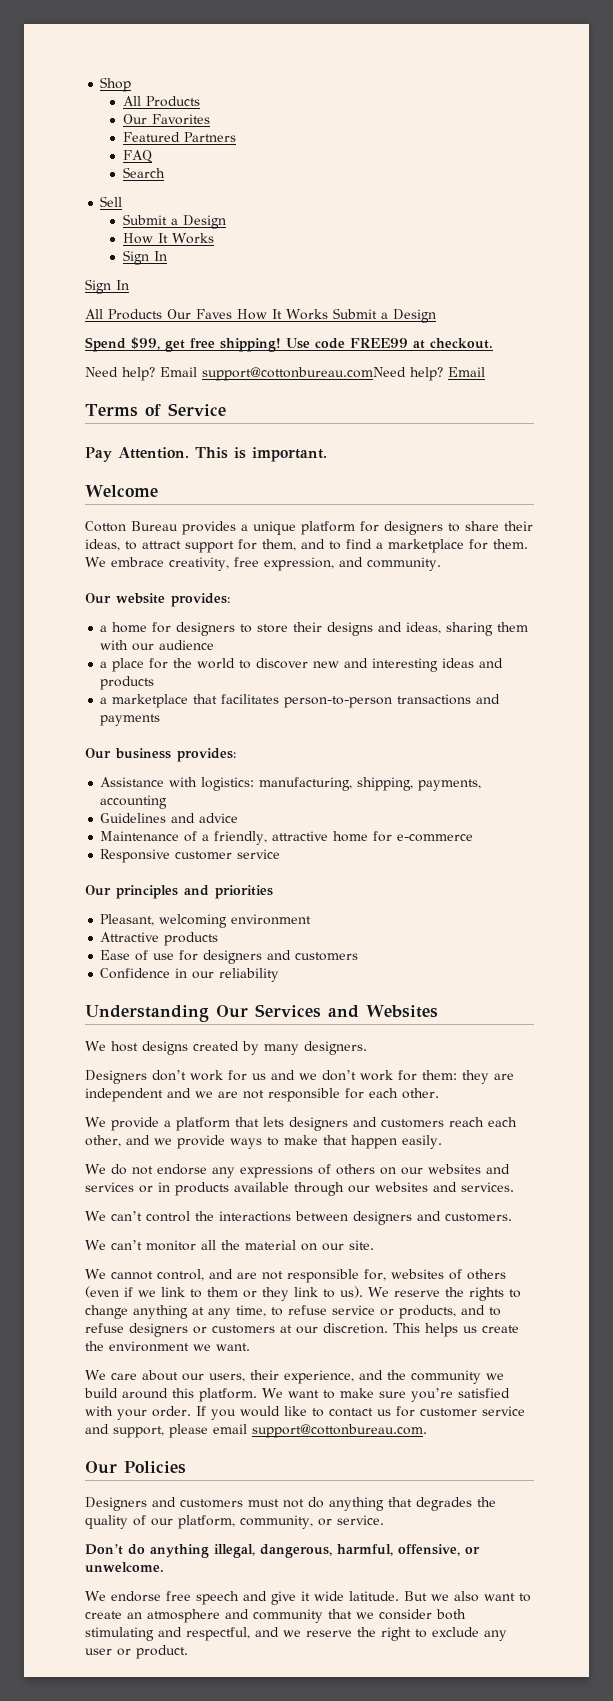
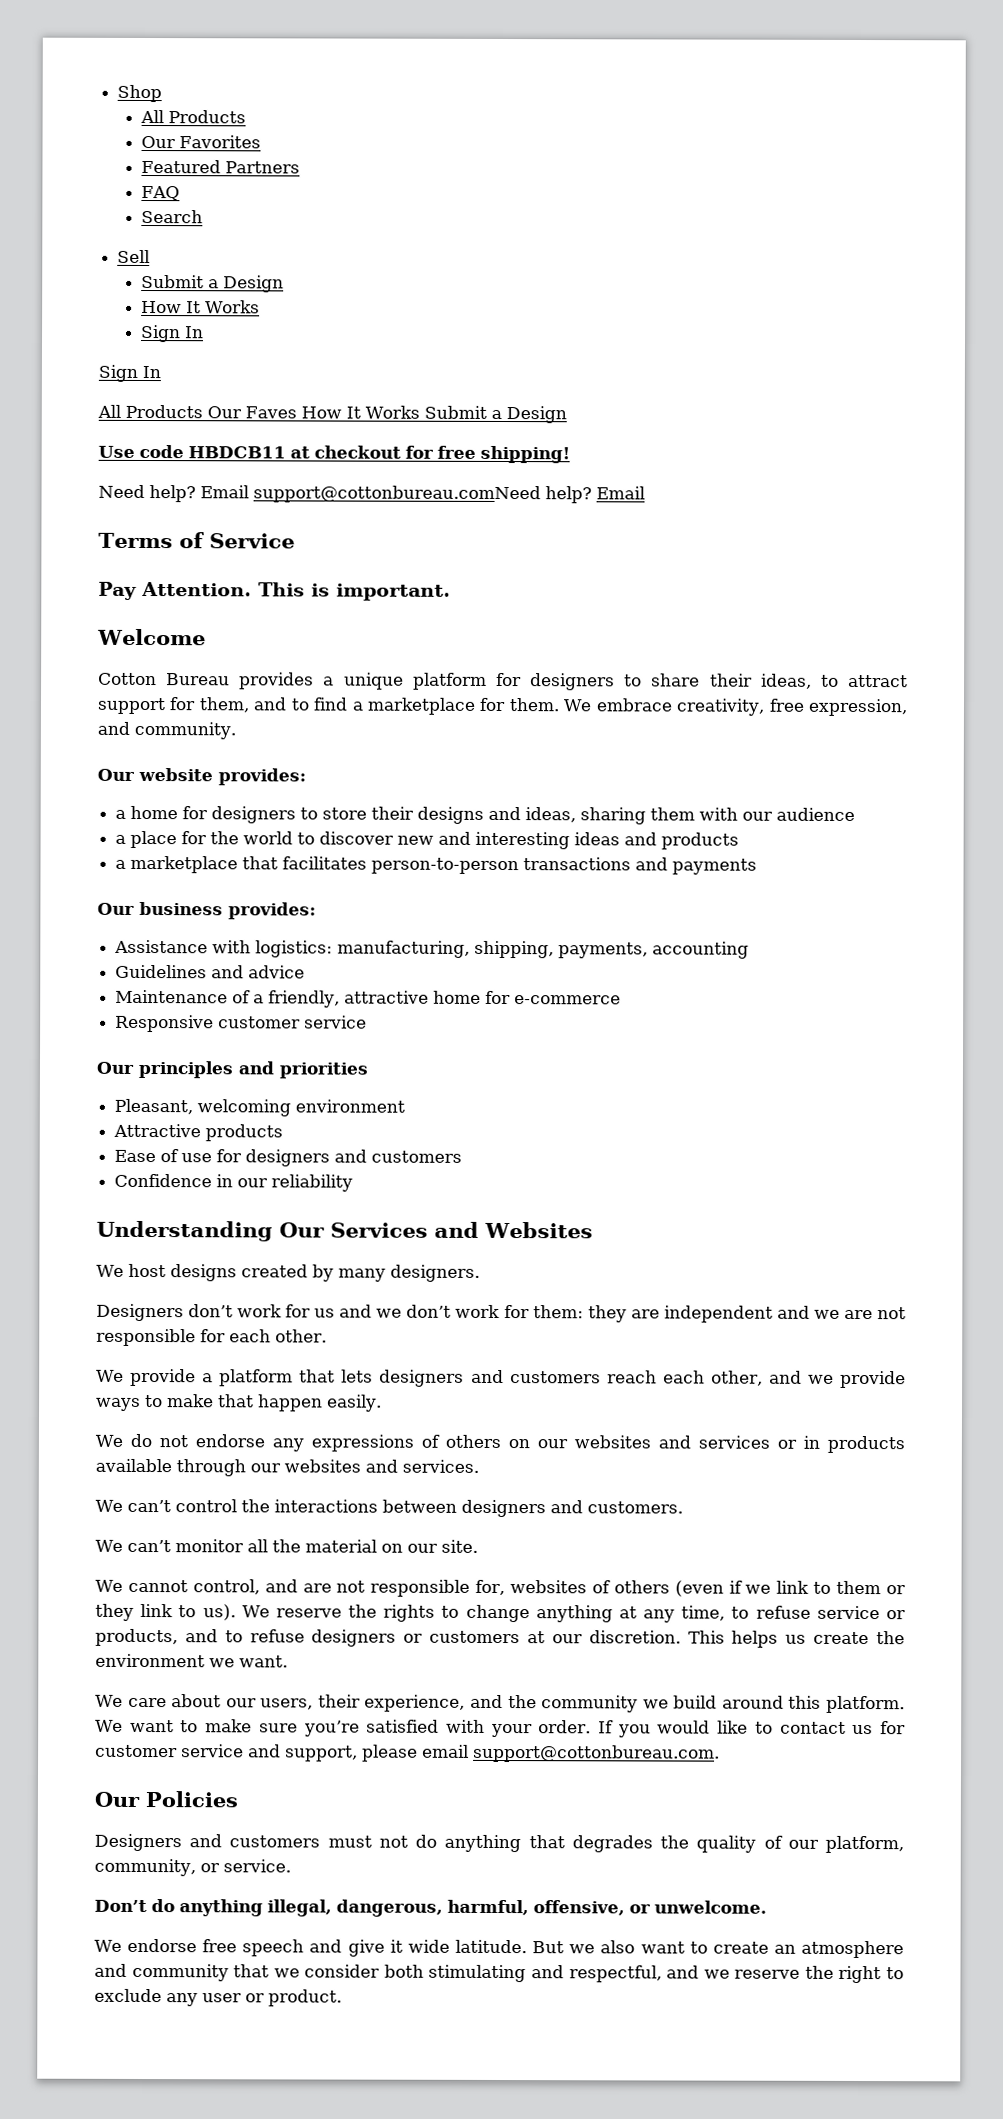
[85,337,493,352] Spend $99, get free shipping! Use code FREE99 at checkout. -> [98,444,570,464] Use code HBDCB11 at checkout for free shipping!

